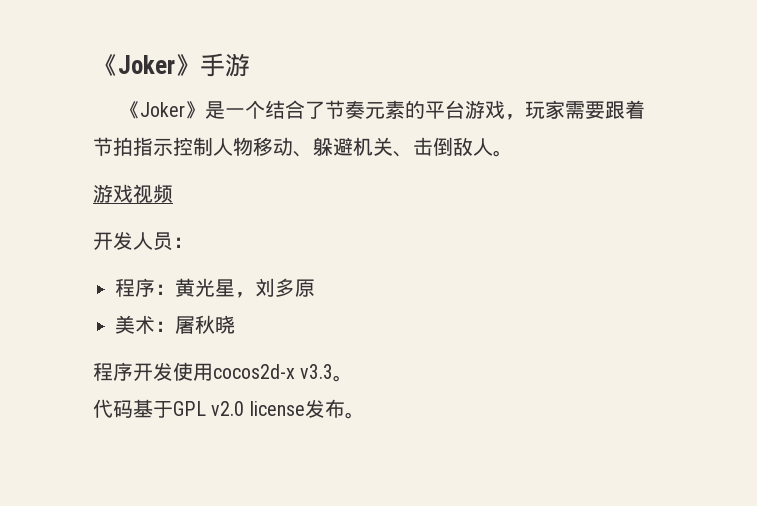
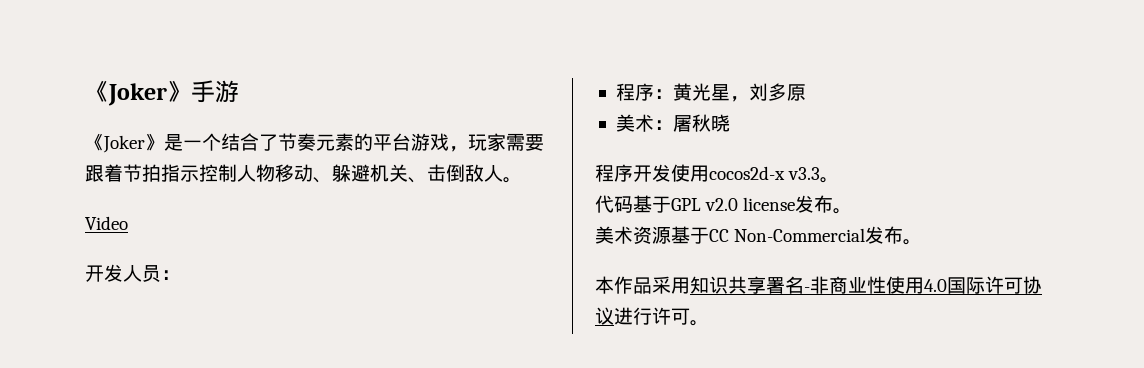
[93,184,173,204] 游戏视频 -> [85,216,128,230] Video
(365, 415) none -> [595,226,923,245] [595,276,1042,294] [595,307,709,326] // 美术资源基于CC Non-Commercial发布。 // 本作品采用知识共享署名-非商业性使用4.0国际许可协议进行许可。

